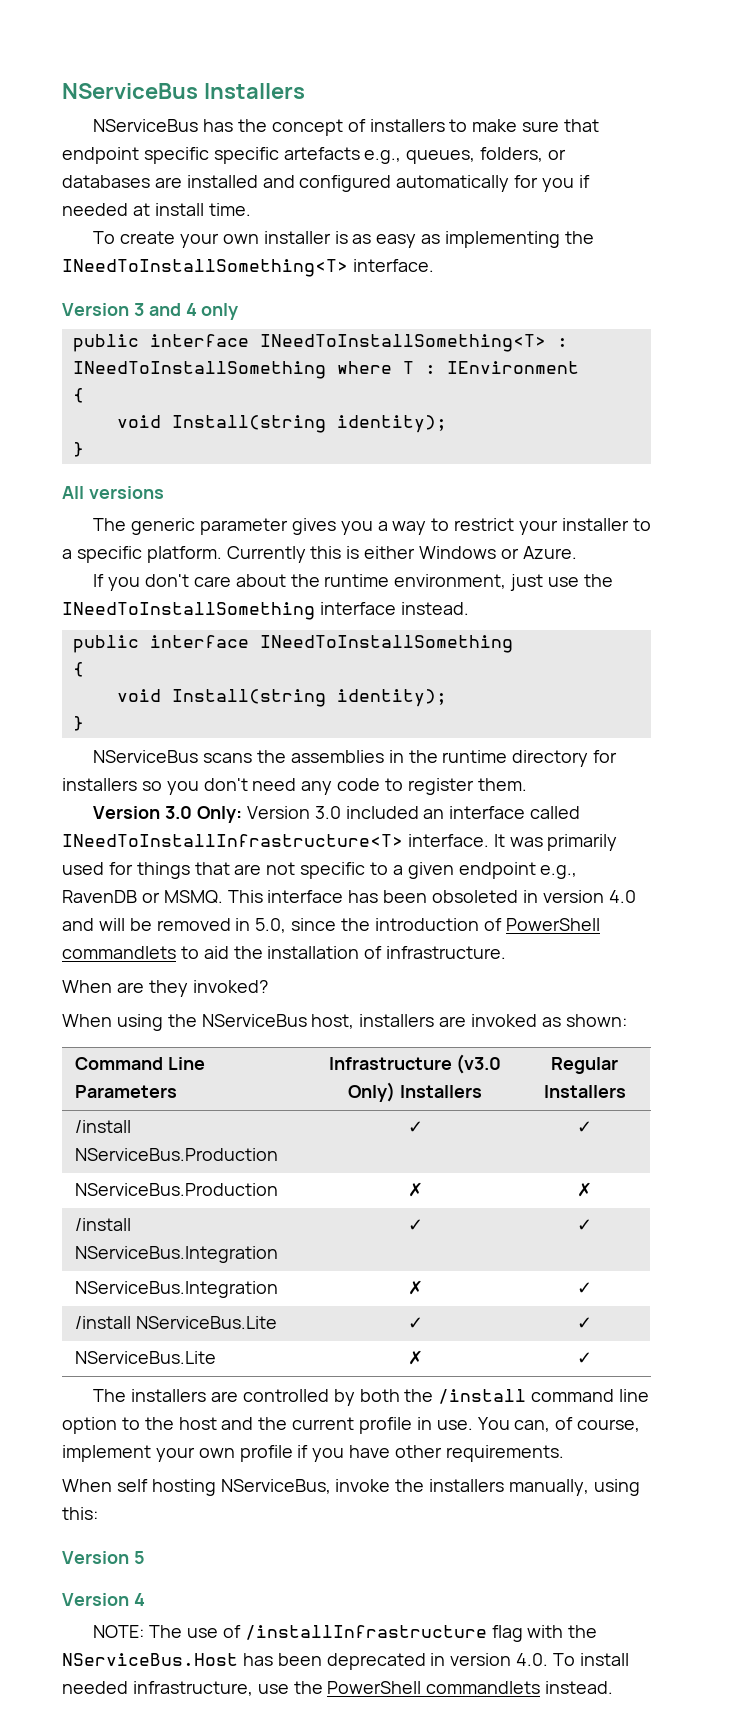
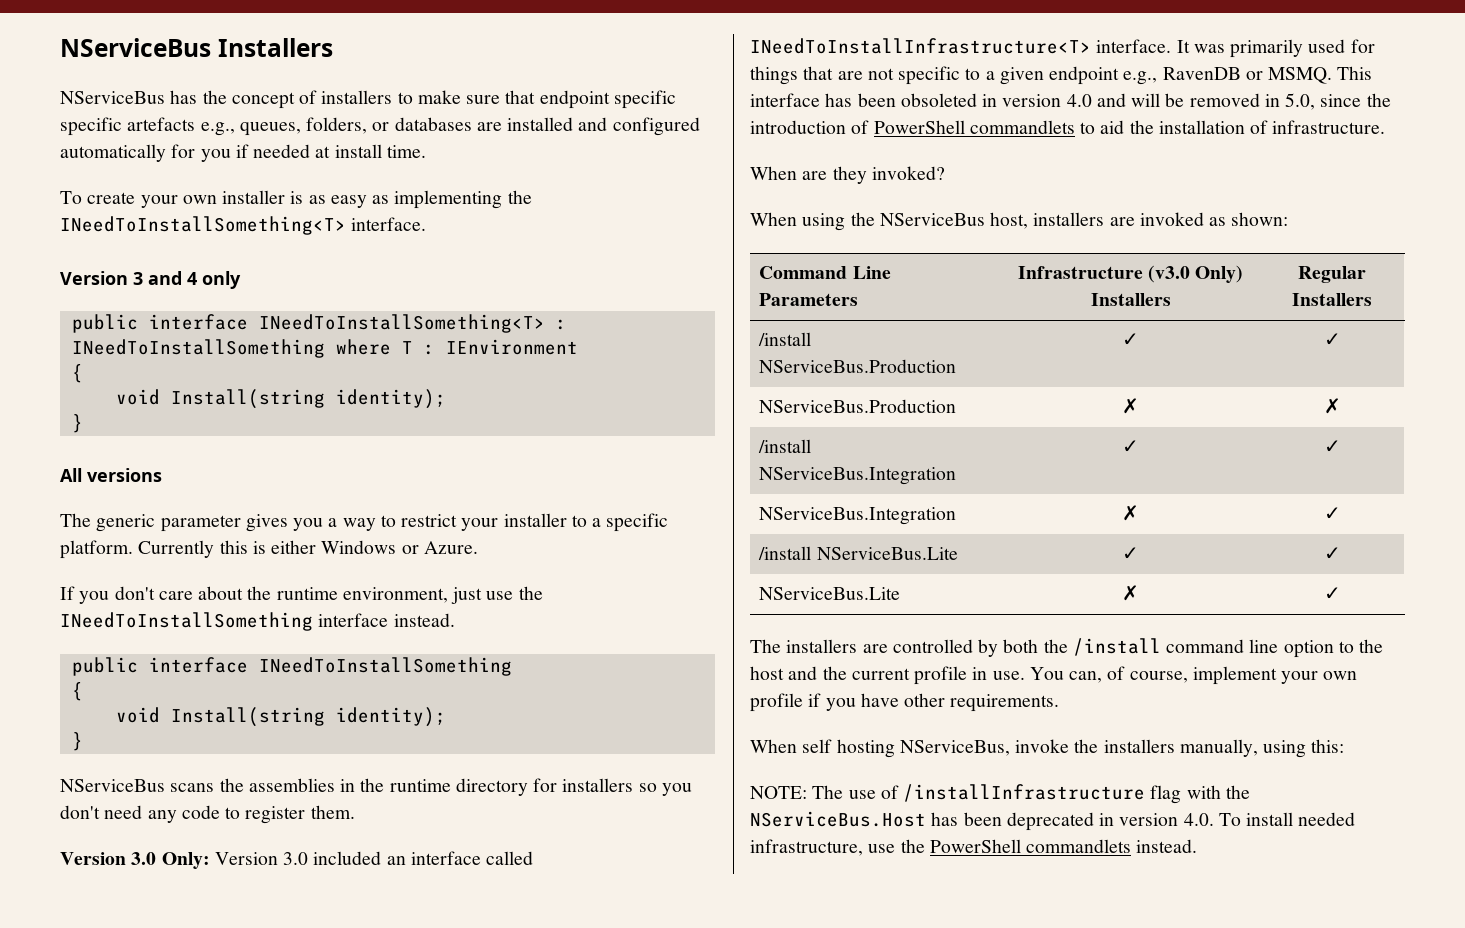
[62,1551,145,1564] [62,1593,145,1606] // Version 5 // Version 4 -> (1345, 746) none

